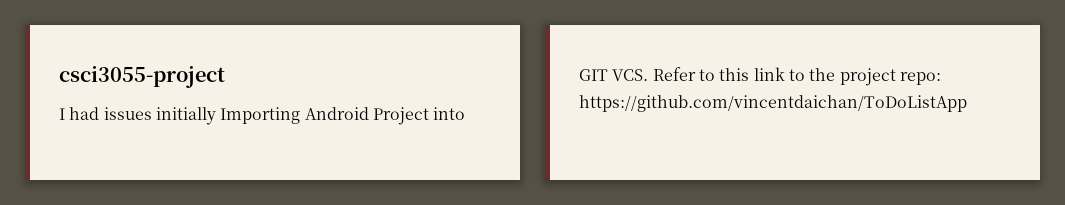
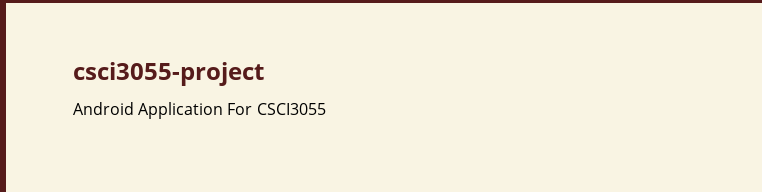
[59,107,466,125] [579,67,941,86] [579,95,967,112] I had issues initially Importing Android Project into GIT VCS. Refer to this link to the project repo: https://github.com/vincentdaichan/ToDoListApp -> [73,102,326,119] Android Application For CSCI3055

